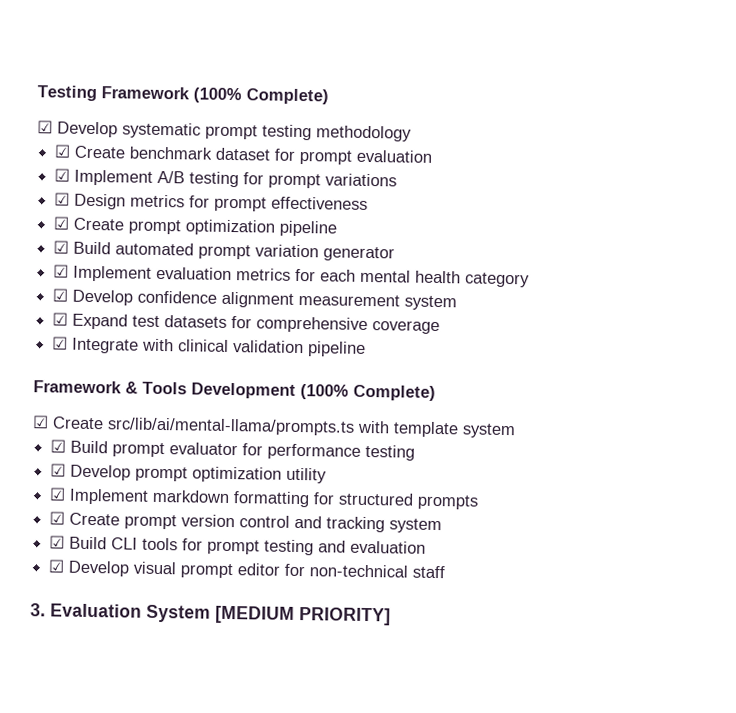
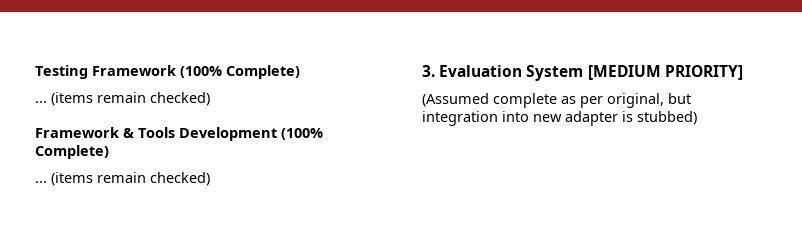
[37,120,412,142] [54,144,433,165] [54,168,398,189] [54,192,369,212] [53,216,338,237] [53,240,396,262] [53,264,531,288] [52,288,458,311] [52,312,441,335] [52,336,367,357] ☑ Develop systematic prompt testing methodology // ☑ Create benchmark dataset for prompt evaluation // ☑ Implement A/B testing for prompt variations // ☑ Design metrics for prompt effectiveness // ☑ Create prompt optimization pipeline // ☑ Build automated prompt variation generator // ☑ Implement evaluation metrics for each mental health category // ☑ Develop confidence alignment measurement system // ☑ Expand test datasets for comprehensive coverage // ☑ Integrate with clinical validation pipeline -> [35,92,210,106] ... (items remain checked)
[32,415,516,439] [50,439,416,461] [50,463,328,484] [49,487,479,510] [49,511,443,534] [49,535,427,556] [48,559,446,579] ☑ Create src/lib/ai/mental-llama/prompts.ts with template system // ☑ Build prompt evaluator for performance testing // ☑ Develop prompt optimization utility // ☑ Implement markdown formatting for structured prompts // ☑ Create prompt version control and tracking system // ☑ Build CLI tools for prompt testing and evaluation // ☑ Develop visual prompt editor for non-technical staff -> [35,172,210,186] ... (items remain checked)
(391, 616) none -> [422,93,691,108] [422,111,697,126] // (Assumed complete as per original, but integration into new adapter is stubbed)

